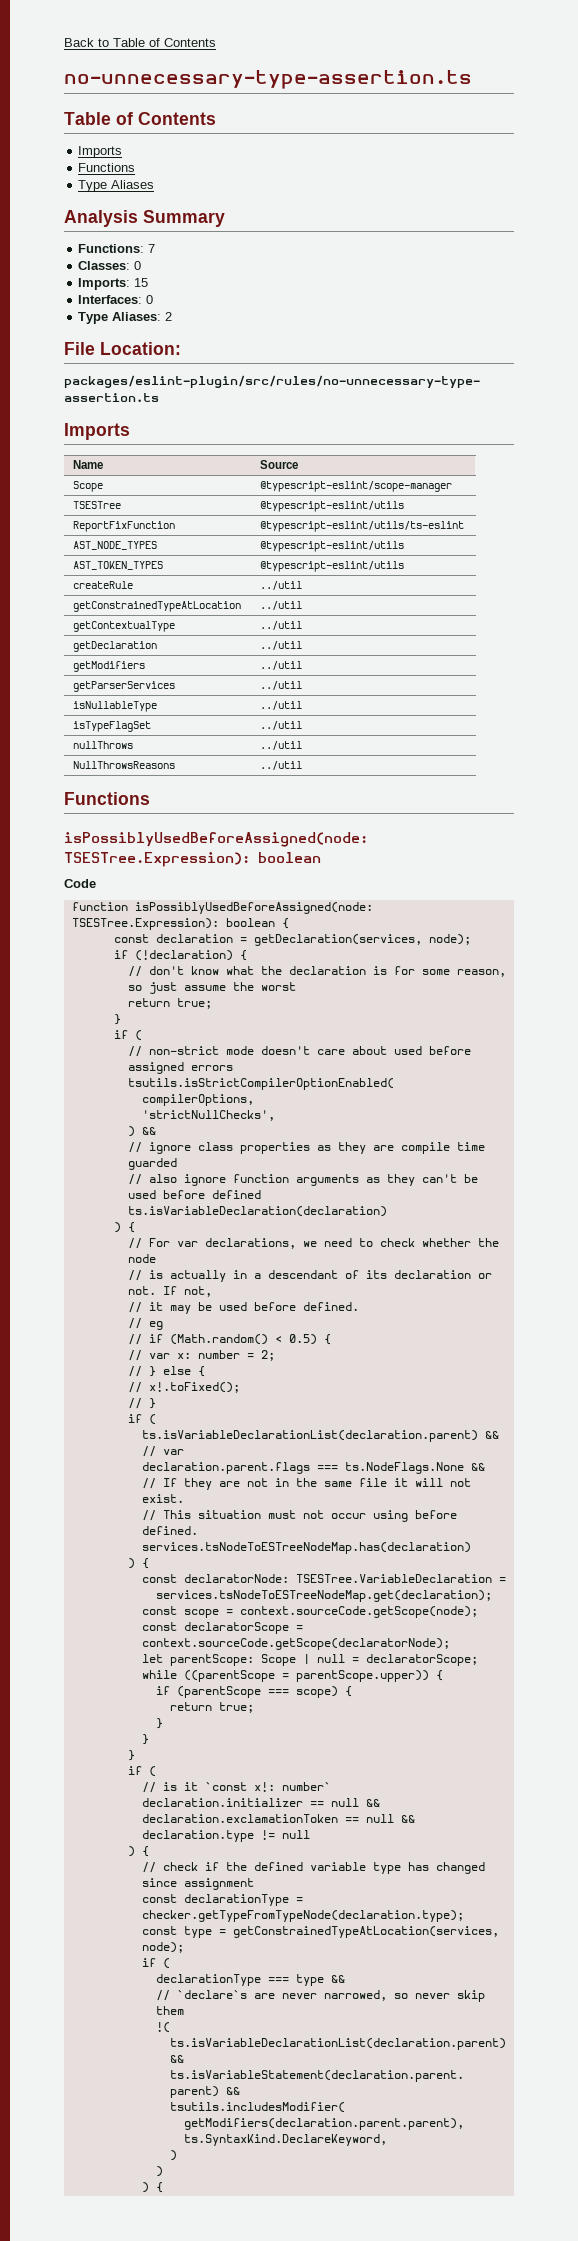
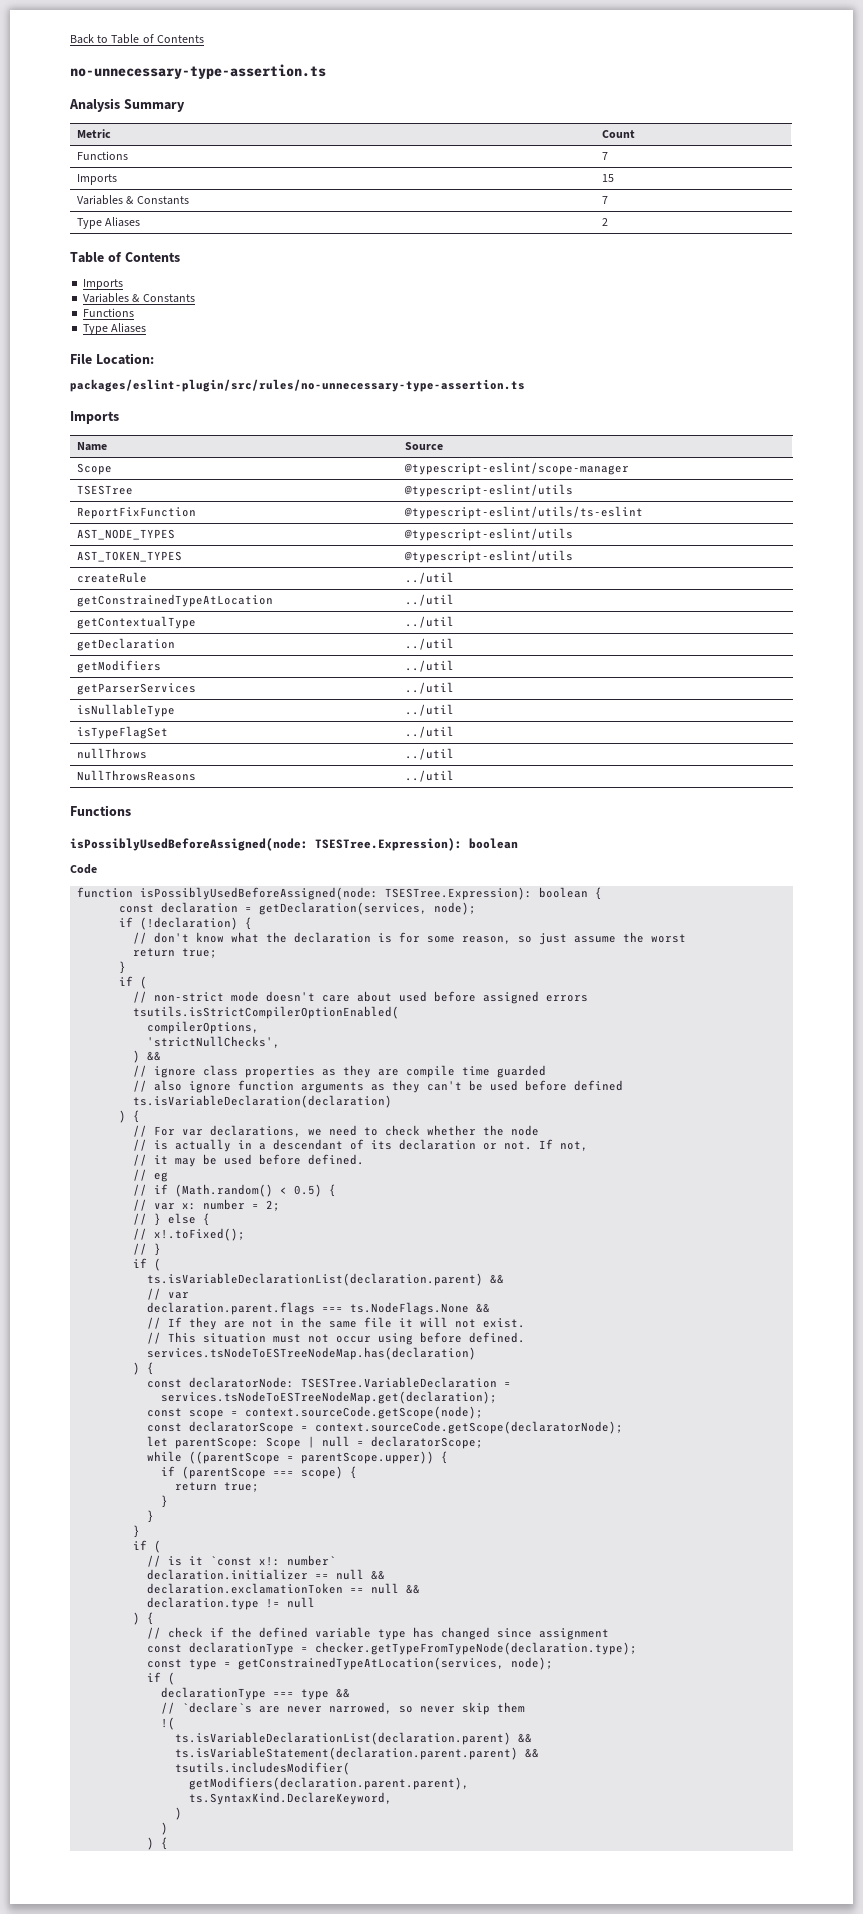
(472, 79) none -> [69,98,185,112] [77,129,112,138] [602,130,636,138] [77,151,129,160] [602,152,609,160] [77,174,118,185] [602,174,615,182] [77,195,189,205] [602,196,609,204] [77,217,141,229] [602,218,609,226] // Analysis Summary // Metric | Count // Functions | 7 // Imports | 15 // Variables & Constants | 7 // Type Aliases | 2
(123, 152) none -> [83,293,195,303] // Variables & Constants
[64,210,225,227] [78,244,156,253] [78,261,142,270] [78,278,149,290] [78,295,154,304] [78,312,173,324] // Analysis Summary // Functions: 7 // Classes: 0 // Imports: 15 // Interfaces: 0 // Type Aliases: 2 -> (147, 328) none

